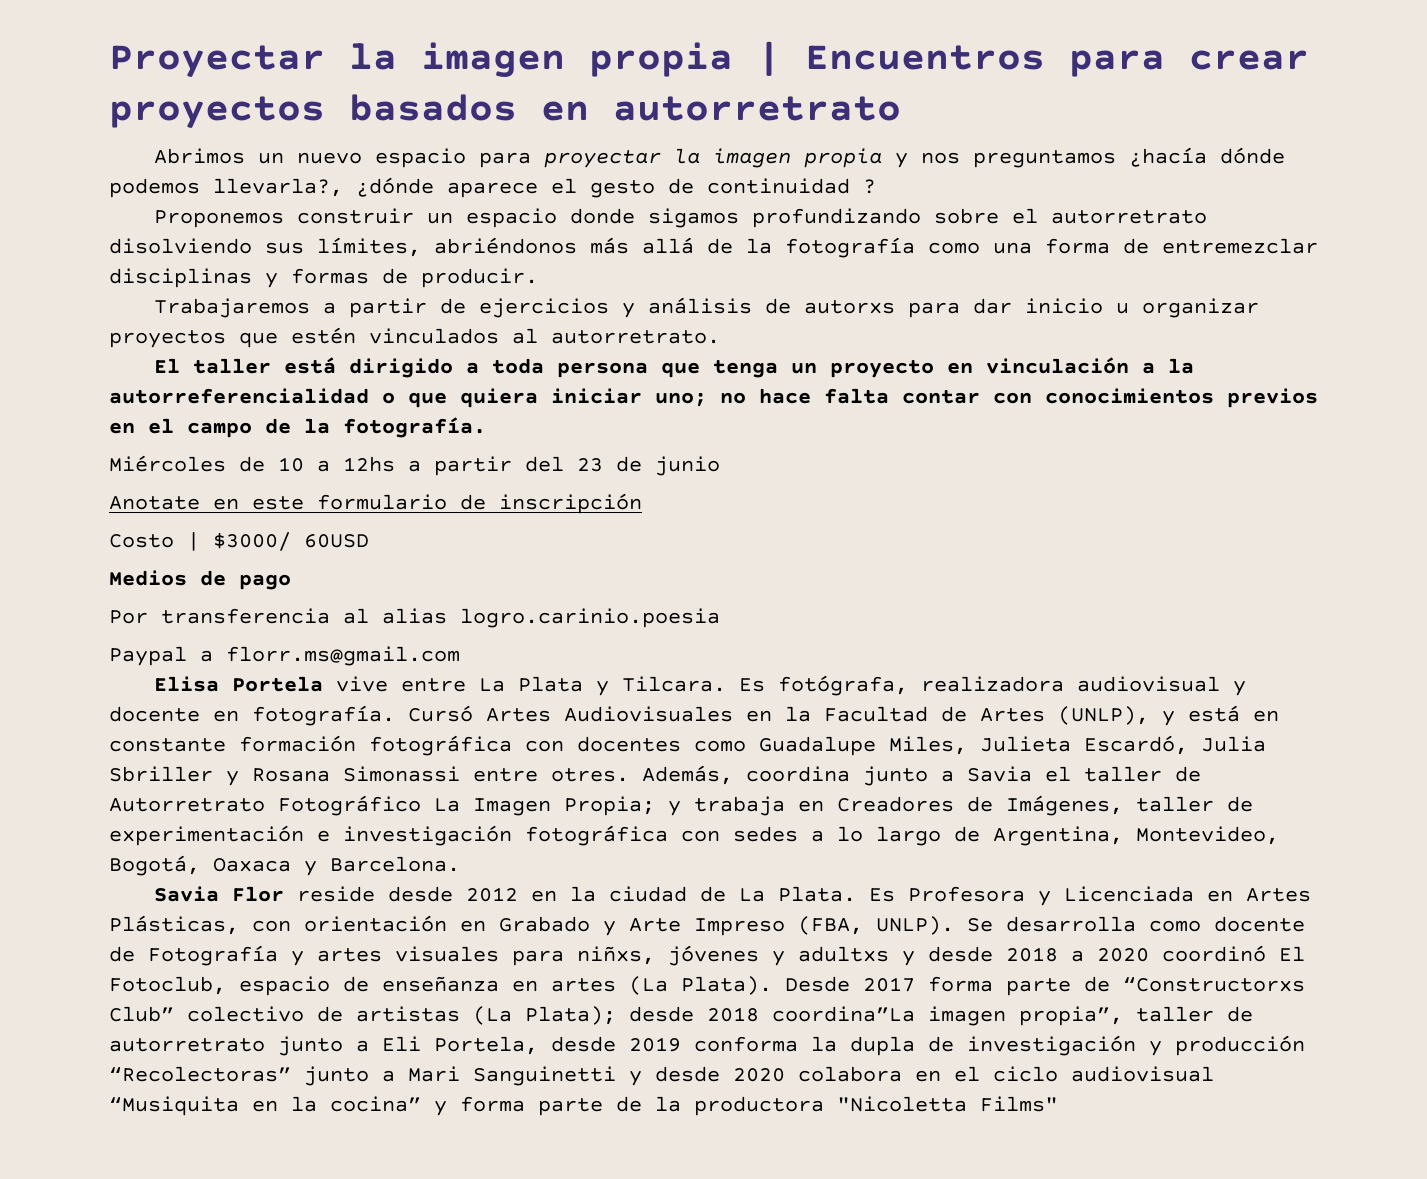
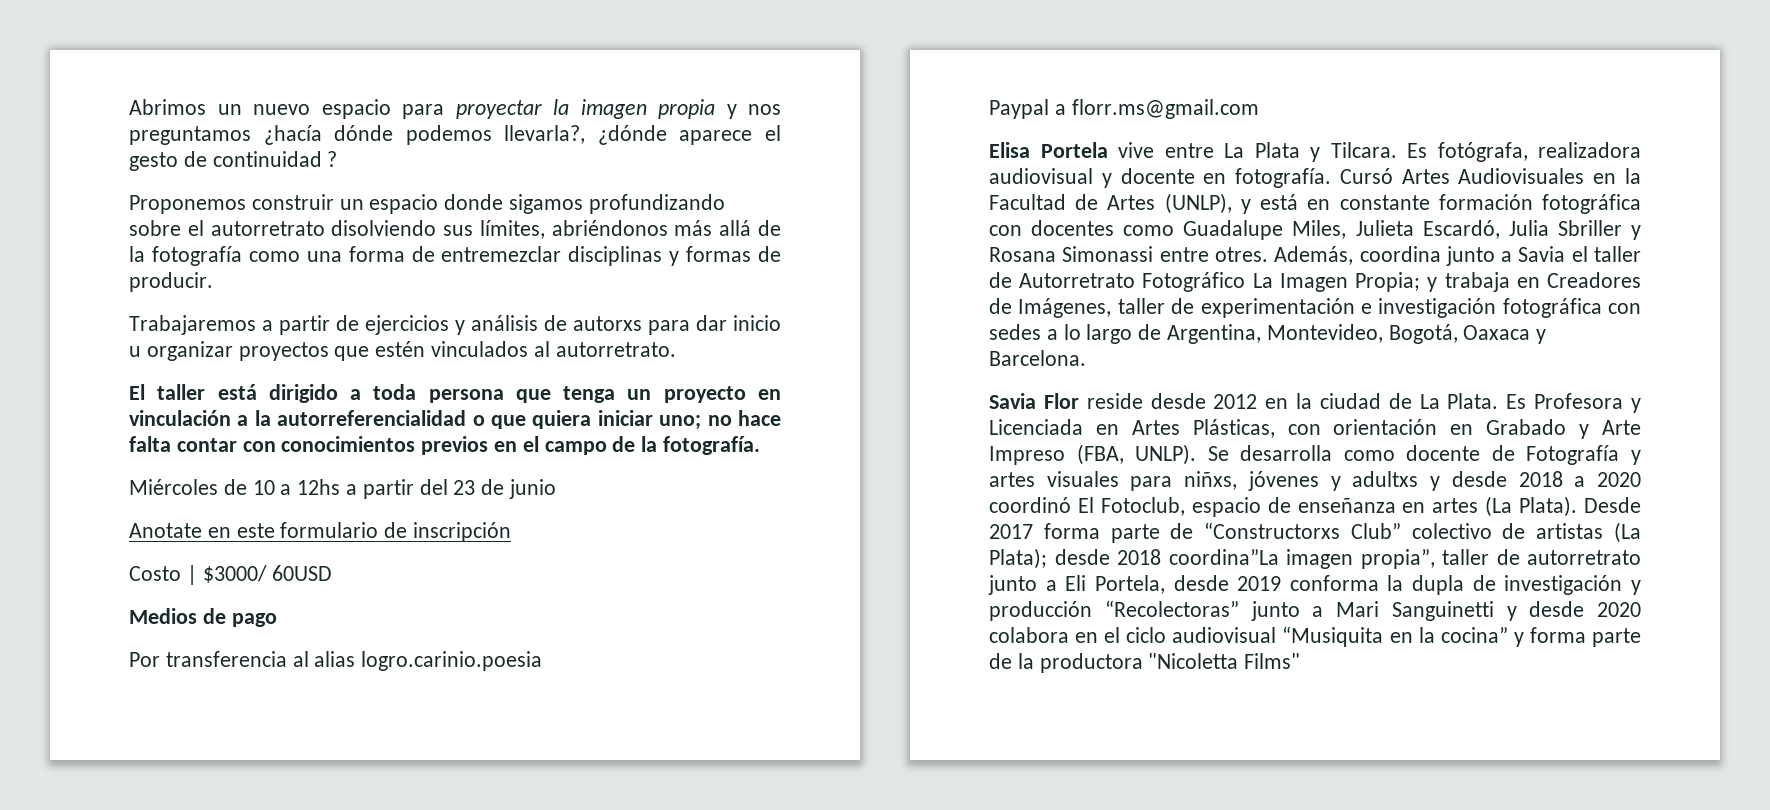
[109,41,1309,78] [109,94,901,129] Proyectar la imagen propia | Encuentros para crear proyectos basados en autorretrato // -> (129, 107) none

